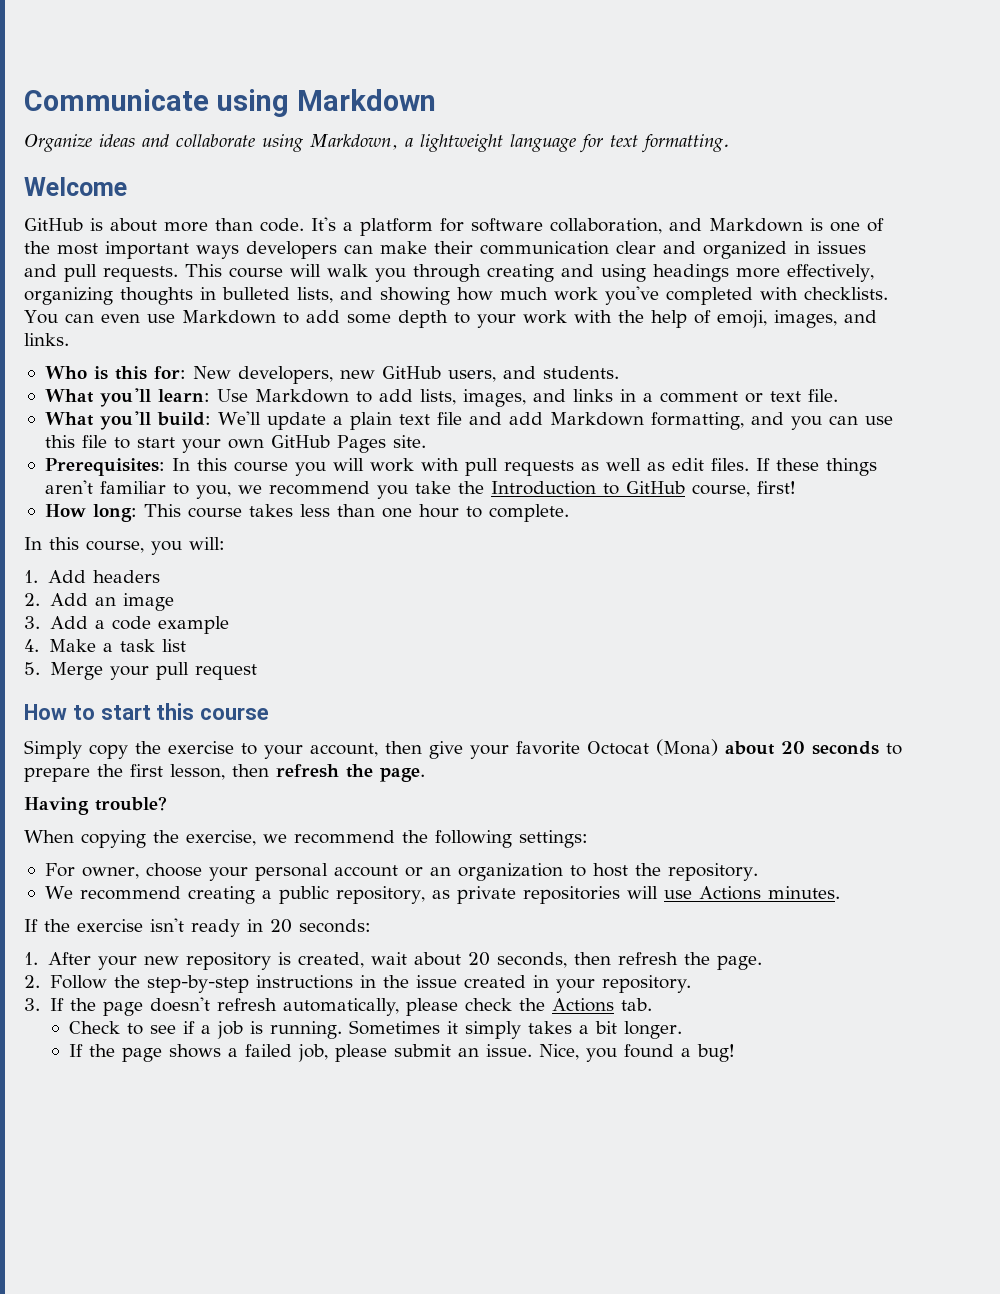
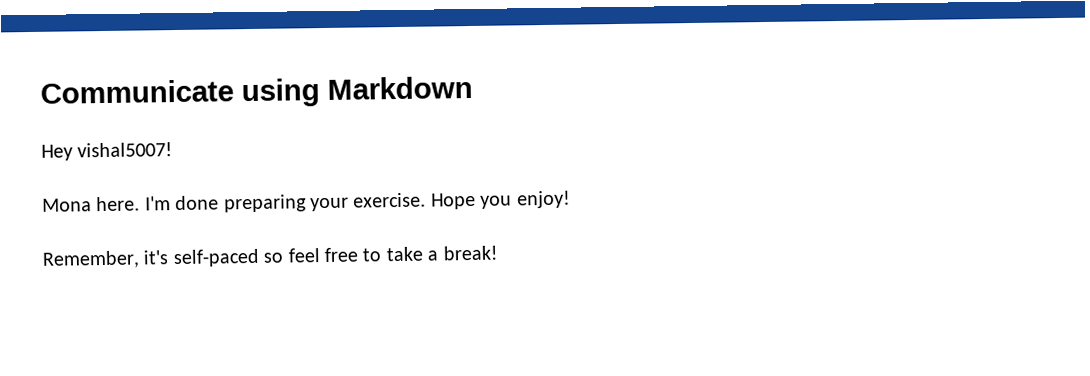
[24,134,730,153] [24,177,127,196] [24,217,884,236] [24,241,866,259] [24,264,874,282] [24,286,888,305] [24,310,877,328] [24,333,69,346] [44,366,619,384] [44,388,838,407] [44,411,893,430] [44,435,426,453] [44,458,877,476] [44,480,796,499] [44,504,569,522] [24,537,225,555] [24,570,160,583] [24,593,174,611] [24,616,229,634] [24,639,186,652] [24,662,257,680] [24,703,270,720] [24,739,902,759] [24,764,425,782] [24,796,167,815] [24,830,588,848] [44,863,758,881] [44,886,840,904] [24,918,371,937] [24,952,762,970] [24,975,692,993] [24,997,653,1016] [68,1020,682,1039] [68,1044,735,1062] Organize ideas and collaborate using Markdown, a lightweight language for text formatting. // Welcome // GitHub is about more than code. It's a platform for software collaboration, and Markdown is one of the most important ways developers can make their communication clear and organized in issues and pull requests. This course will walk you through creating and using headings more effectively, organizing thoughts in bulleted lists, and showing how much work you've completed with checklists. You can even use Markdown to add some depth to your work with the help of emoji, images, and links. // Who is this for: New developers, new GitHub users, and students. // What you'll learn: Use Markdown to add lists, images, and links in a comment or text file. // What you'll build: We'll update a plain text file and add Markdown formatting, and you can use this file to start your own GitHub Pages site. // Prerequisites: In this course you will work with pull requests as well as edit files. If these things aren't familiar to you, we recommend you take the Introduction to GitHub course, first! // How long: This course takes less than one hour to complete. // In this course, you will: // 1. Add headers // 2. Add an image // 3. Add a code example // 4. Make a task list // 5. Merge your pull request // How to start this course // Simply copy the exercise to your account, then give your favorite Octocat (Mona) about 20 seconds to prepare the first lesson, then refresh the page. // Having trouble? // When copying the exercise, we recommend the following settings: // For owner, choose your personal account or an organization to host the repository. // We recommend creating a public repository, as private repositories will use Actions minutes. // If the exercise isn't ready in 20 seconds: // 1. After your new repository is created, wait about 20 seconds, then refresh the page. // 2. Follow the step-by-step instructions in the issue created in your repository. // 3. If the page doesn't refresh automatically, please check the Actions tab. // Check to see if a job is running. Sometimes it simply takes a bit longer. // If the page shows a failed job, please submit an issue. Nice, you found a bug! -> [41,142,174,161] [42,190,571,213] [42,245,498,269] Hey vishal5007! // Mona here. I'm done preparing your exercise. Hope you enjoy! // Remember, it's self-paced so feel free to take a break!

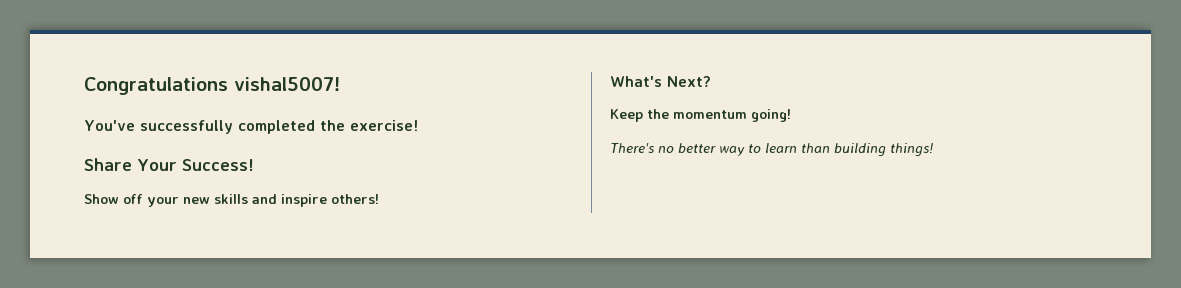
[40,75,473,108] [41,142,174,161] [42,190,571,213] [42,245,498,269] Communicate using Markdown // Hey vishal5007! // Mona here. I'm done preparing your exercise. Hope you enjoy! // Remember, it's self-paced so feel free to take a break! -> [84,77,340,95] [84,120,418,134] [84,158,254,171] [84,194,379,207] [610,76,711,87] [610,109,791,122] [610,143,933,157] Congratulations vishal5007! // You've successfully completed the exercise! // Share Your Success! // Show off your new skills and inspire others! // What's Next? // Keep the momentum going! // There's no better way to learn than building things!

